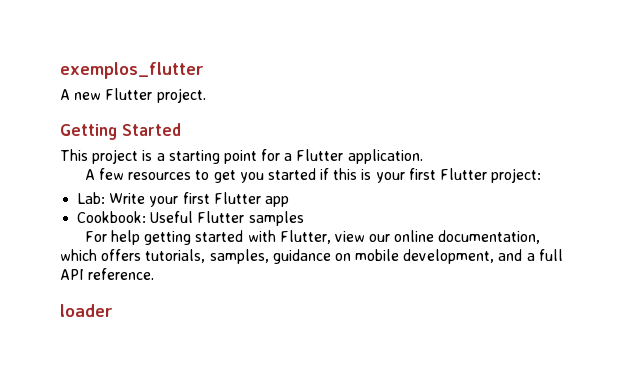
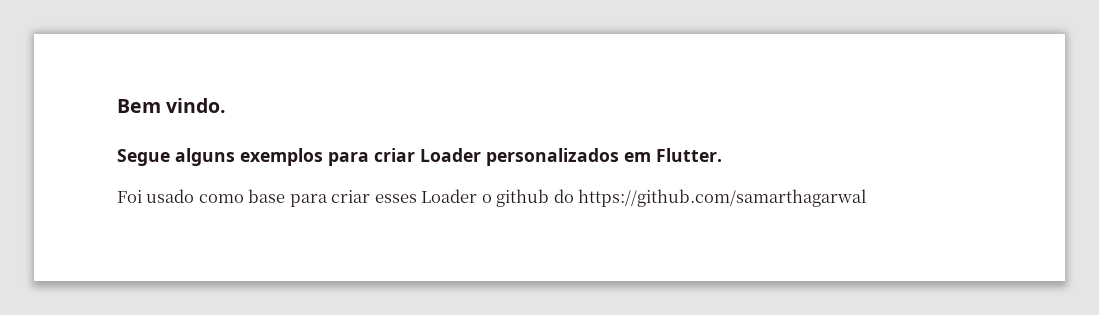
[60,62,204,79] [60,88,206,103] [60,123,181,140] [60,149,423,164] [84,168,542,183] [77,192,289,207] [77,211,304,226] [84,230,541,245] [60,249,563,264] [60,268,155,280] [60,304,113,317] exemplos_flutter // A new Flutter project. // Getting Started // This project is a starting point for a Flutter application. // A few resources to get you started if this is your first Flutter project: // Lab: Write your first Flutter app // Cookbook: Useful Flutter samples // For help getting started with Flutter, view our online documentation, which offers tutorials, samples, guidance on mobile development, and a full API reference. // loader -> [117,98,227,113] [117,148,722,166] [117,189,868,207] Bem vindo. // Segue alguns exemplos para criar Loader personalizados em Flutter. // Foi usado como base para criar esses Loader o github do https://github.com/samarthagarwal

